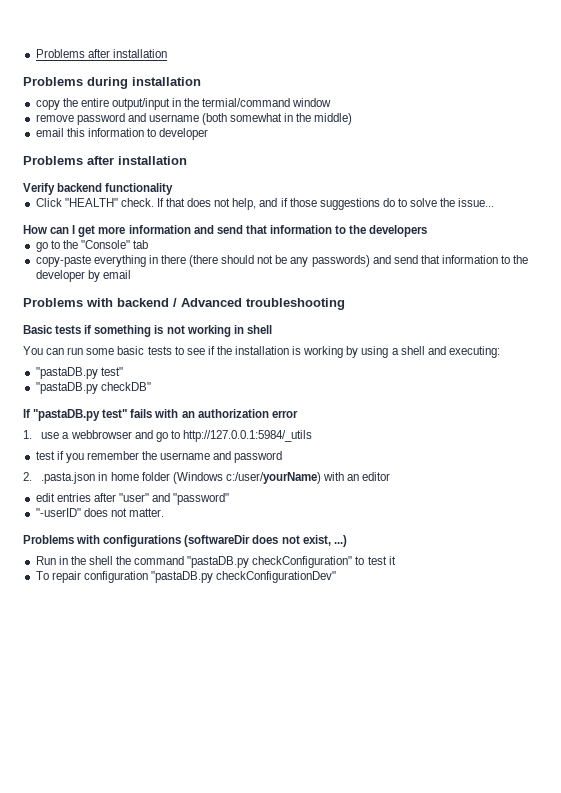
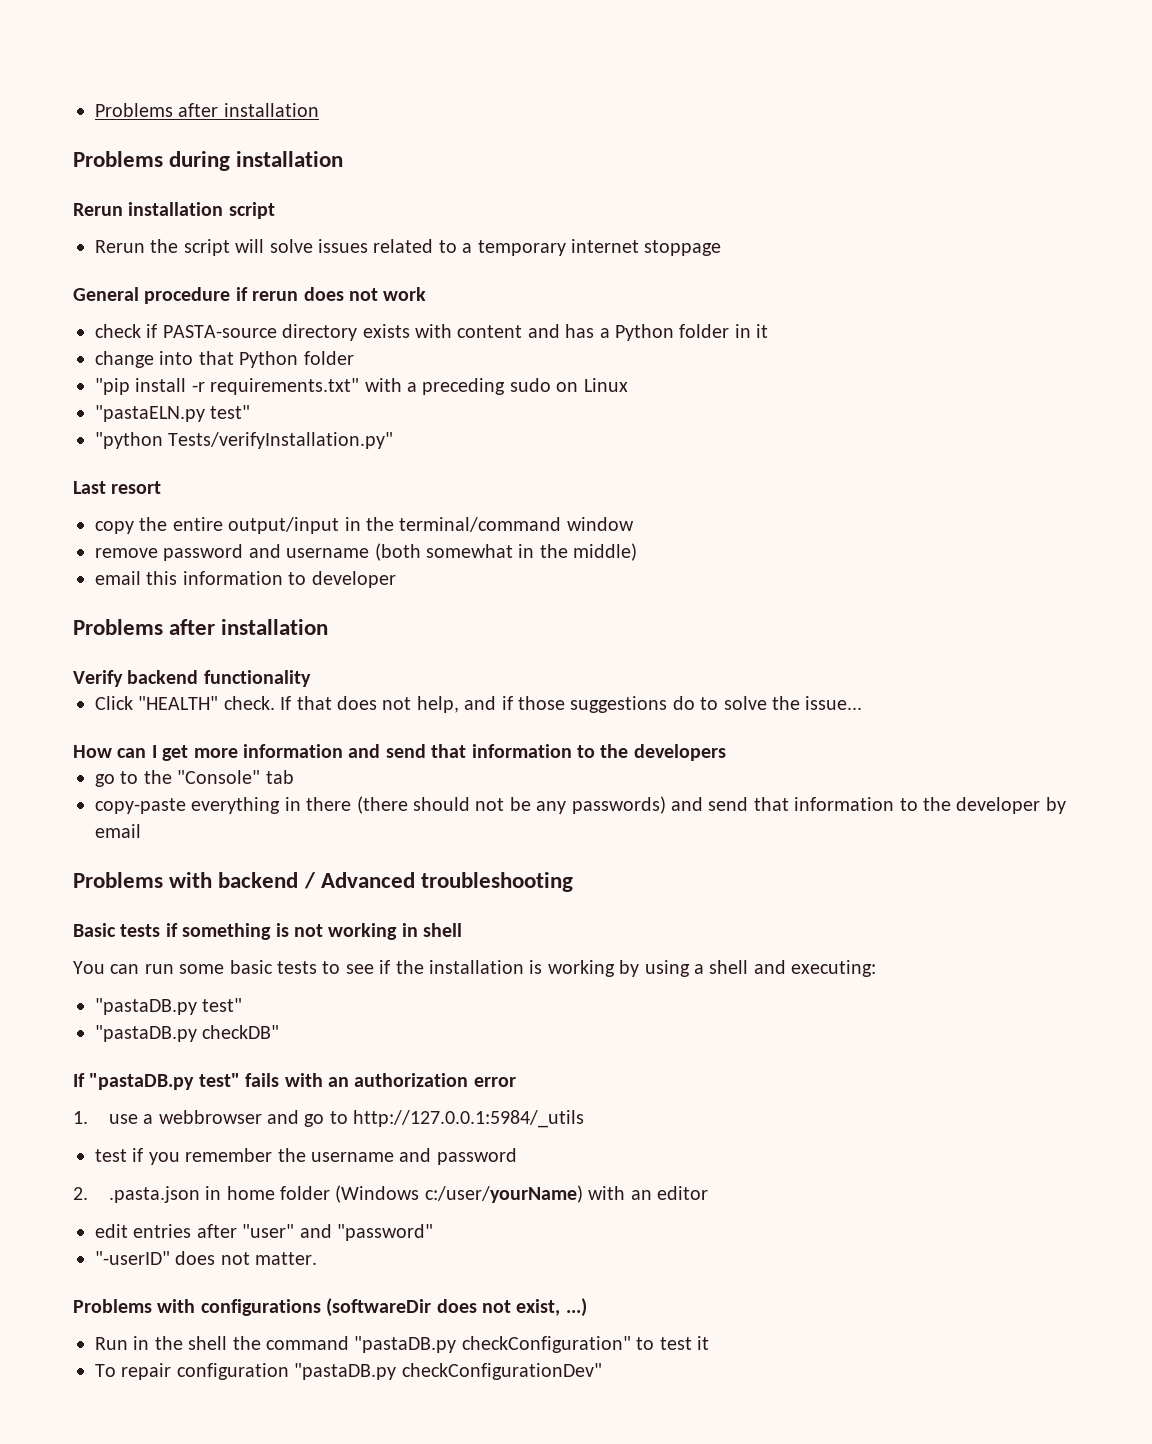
(201, 81) none -> [73,202,275,219] [95,239,722,256] [73,287,427,304] [95,324,769,341] [95,351,354,368] [95,378,628,395] [95,405,251,422] [95,432,394,449] [73,481,162,494] // Rerun installation script // Rerun the script will solve issues related to a temporary internet stoppage // General procedure if rerun does not work // check if PASTA-source directory exists with content and has a Python folder in it // change into that Python folder // "pip install -r requirements.txt" with a preceding sudo on Linux // "pastaELN.py test" // "python Tests/verifyInstallation.py" // Last resort
[202,98,291,107] termial/command -> [399,517,562,532] terminal/command

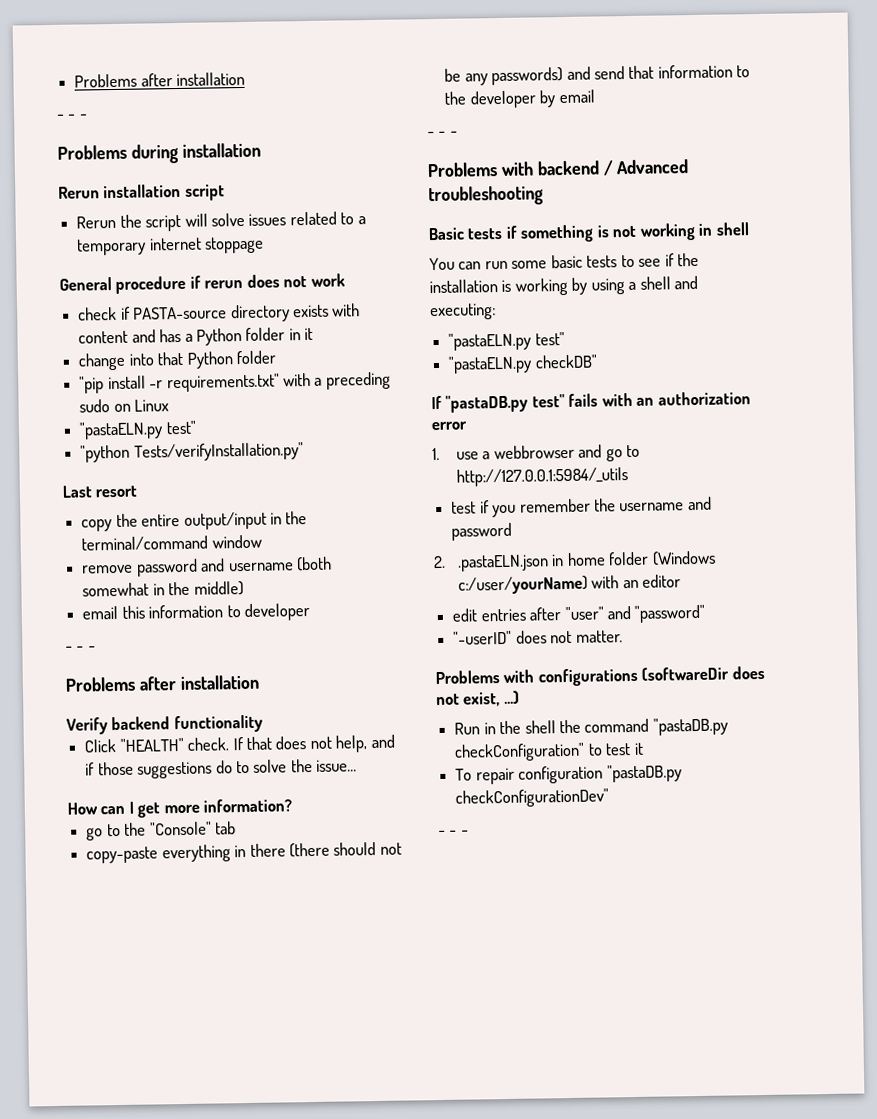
[95,103,319,117] Problems after installation -> [74,71,246,88] [57,113,88,119] Problems after installation // - - -
(396, 579) none -> [65,645,96,651] // - - -
[243,744,726,761] information and send that information to the developers -> [203,798,293,813] information?
(141, 831) none -> [427,130,458,137] // - - -
[95,998,243,1015] [95,1025,197,1042] "pastaDB.py test" // "pastaDB.py -> [448,332,565,351] [448,355,533,374] "pastaELN.py test" // "pastaELN.py
[108,1186,200,1203] .pasta.json -> [456,554,549,572] .pastaELN.json
(602, 1371) none -> [438,829,469,836] // - - -

